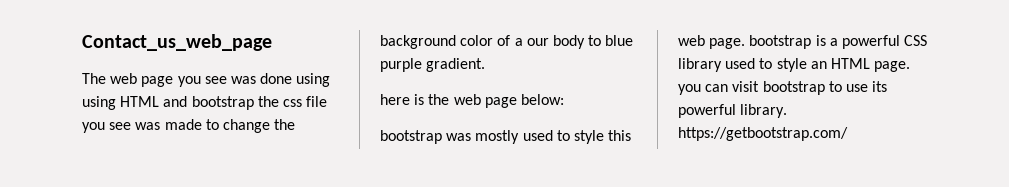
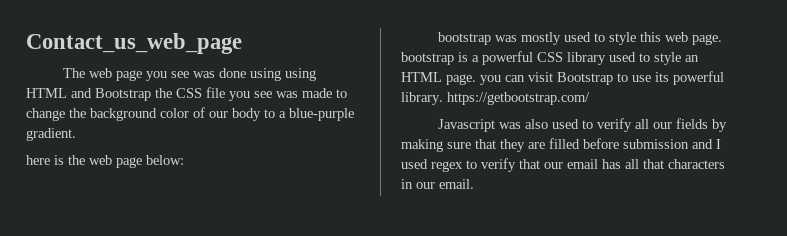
[191,96,302,110] bootstrap the css -> [95,88,202,101] Bootstrap the CSS
[514,38,523,46] a -> (205, 112) none
[605,35,634,46] [380,58,422,72] blue purple -> [279,108,354,121] a blue-purple
[762,81,825,95] bootstrap -> [557,72,613,85] Bootstrap
(848, 134) none -> [437,118,727,132] [401,138,721,152] [401,158,725,172] [401,179,474,189] // Javascript was also used to verify all our fields by making sure that they are filled before submission and I used regex to verify that our email has all that characters in our email.

